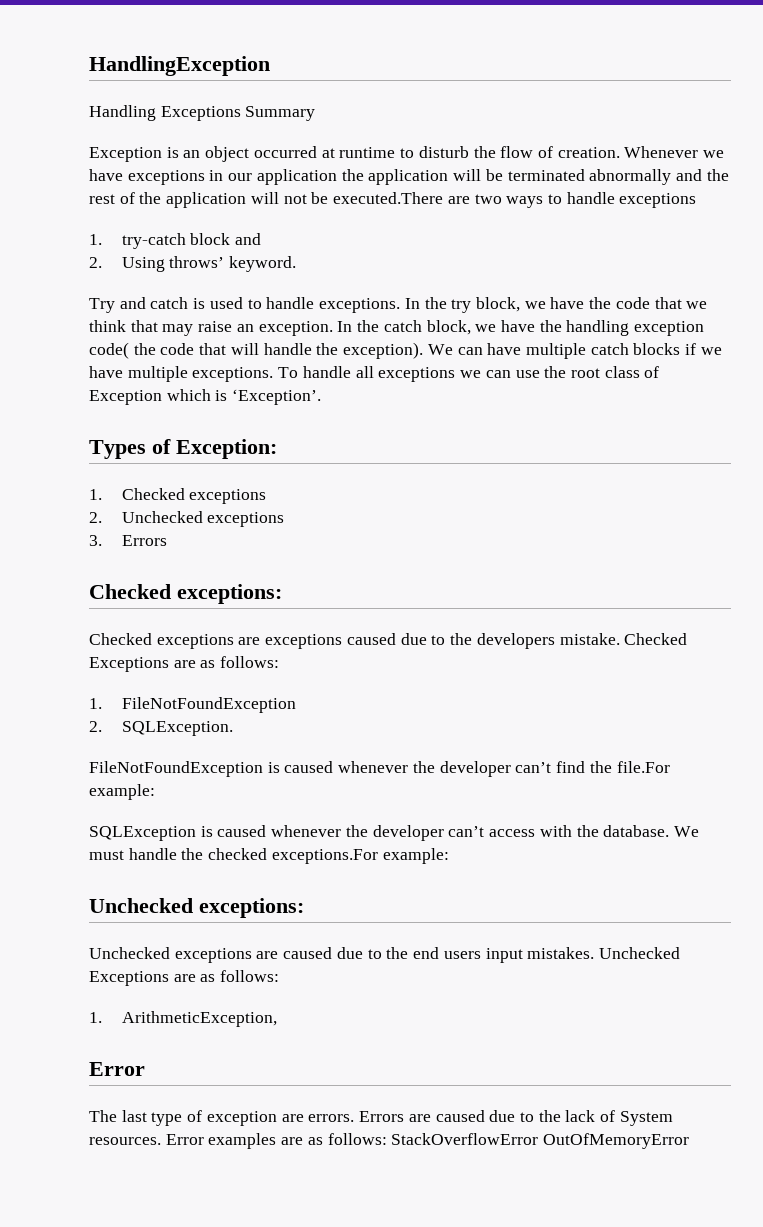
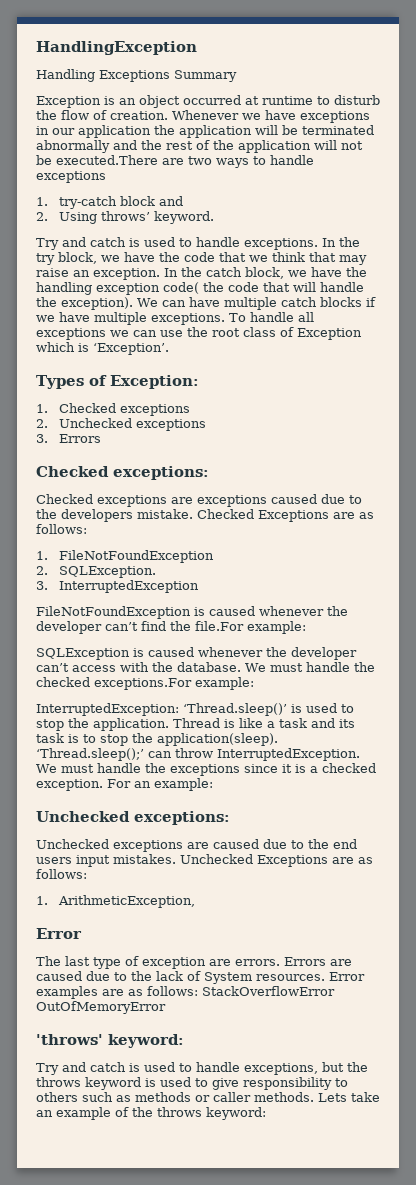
(233, 728) none -> [36,580,199,593] // 3. InterruptedException
(449, 856) none -> [36,703,354,716] [36,718,355,731] [36,733,278,746] [36,748,360,761] [36,763,376,776] [36,778,213,791] // InterruptedException: ‘Thread.sleep()’ is used to stop the application. Thread is like a task and its task is to stop the application(sleep). ‘Thread.sleep();’ can throw InterruptedException. We must handle the exceptions since it is a checked exception. For an example:
(690, 1141) none -> [36,1034,184,1048] [36,1062,368,1075] [36,1077,348,1090] [36,1092,380,1102] [36,1107,266,1120] // 'throws' keyword: // Try and catch is used to handle exceptions, but the throws keyword is used to give responsibility to others such as methods or caller methods. Lets take an example of the throws keyword:

